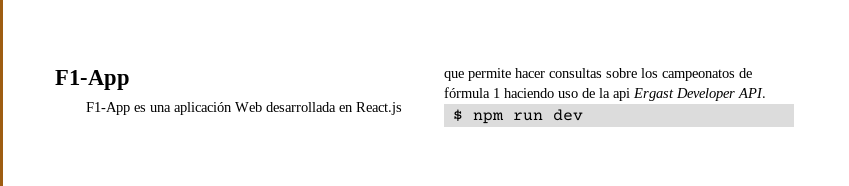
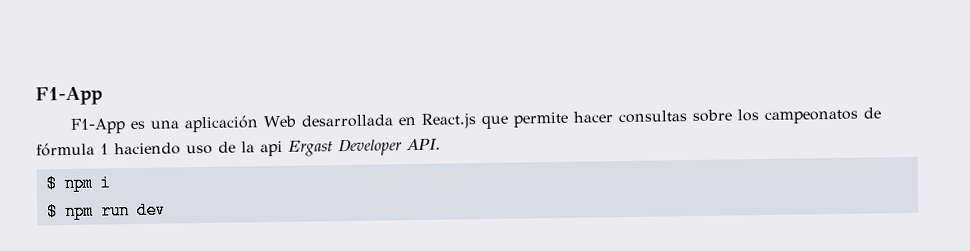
(766, 93) none -> [45,174,111,193] // $ npm i

